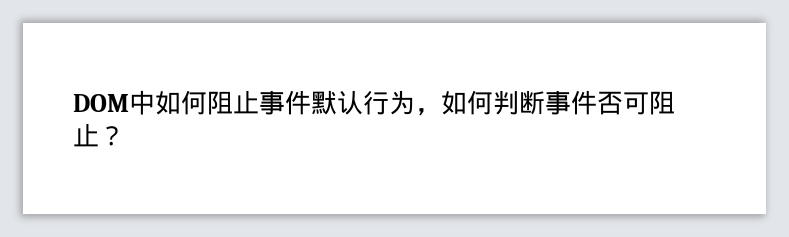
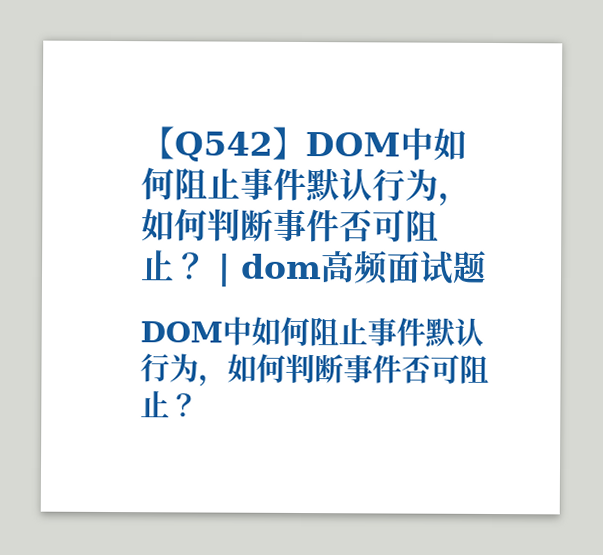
(73, 103) none -> [141,126,306,162] 【Q542】
(125, 136) none -> [217,250,487,287] [140,316,484,348] [140,353,489,387] [140,390,199,418] | dom高频面试题 // DOM中如何阻止事件默认行为，如何判断事件否可阻止？

